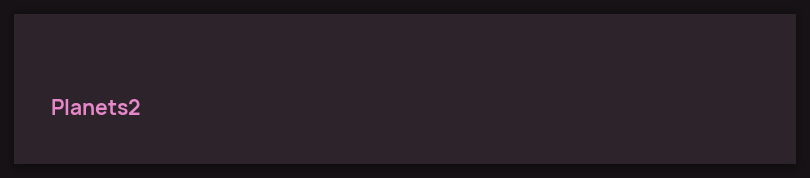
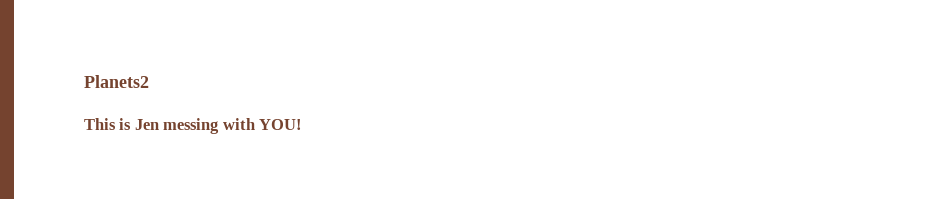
(141, 107) none -> [84,118,303,134] // This is Jen messing with YOU!

